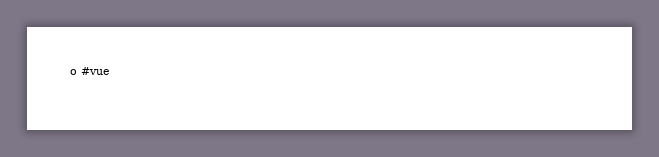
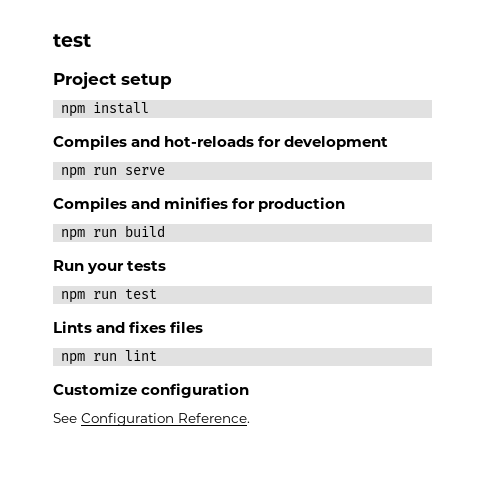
[70,67,110,75] o #vue -> [53,34,91,47] [53,72,172,89] [61,102,150,117] [53,135,389,150] [61,167,166,179] [53,197,346,212] [61,225,166,241] [53,260,167,274] [61,289,158,303] [53,321,204,333] [61,350,158,365] [53,383,250,398] [53,413,250,426] test // Project setup // npm install // Compiles and hot-reloads for development // npm run serve // Compiles and minifies for production // npm run build // Run your tests // npm run test // Lints and fixes files // npm run lint // Customize configuration // See Configuration Reference.

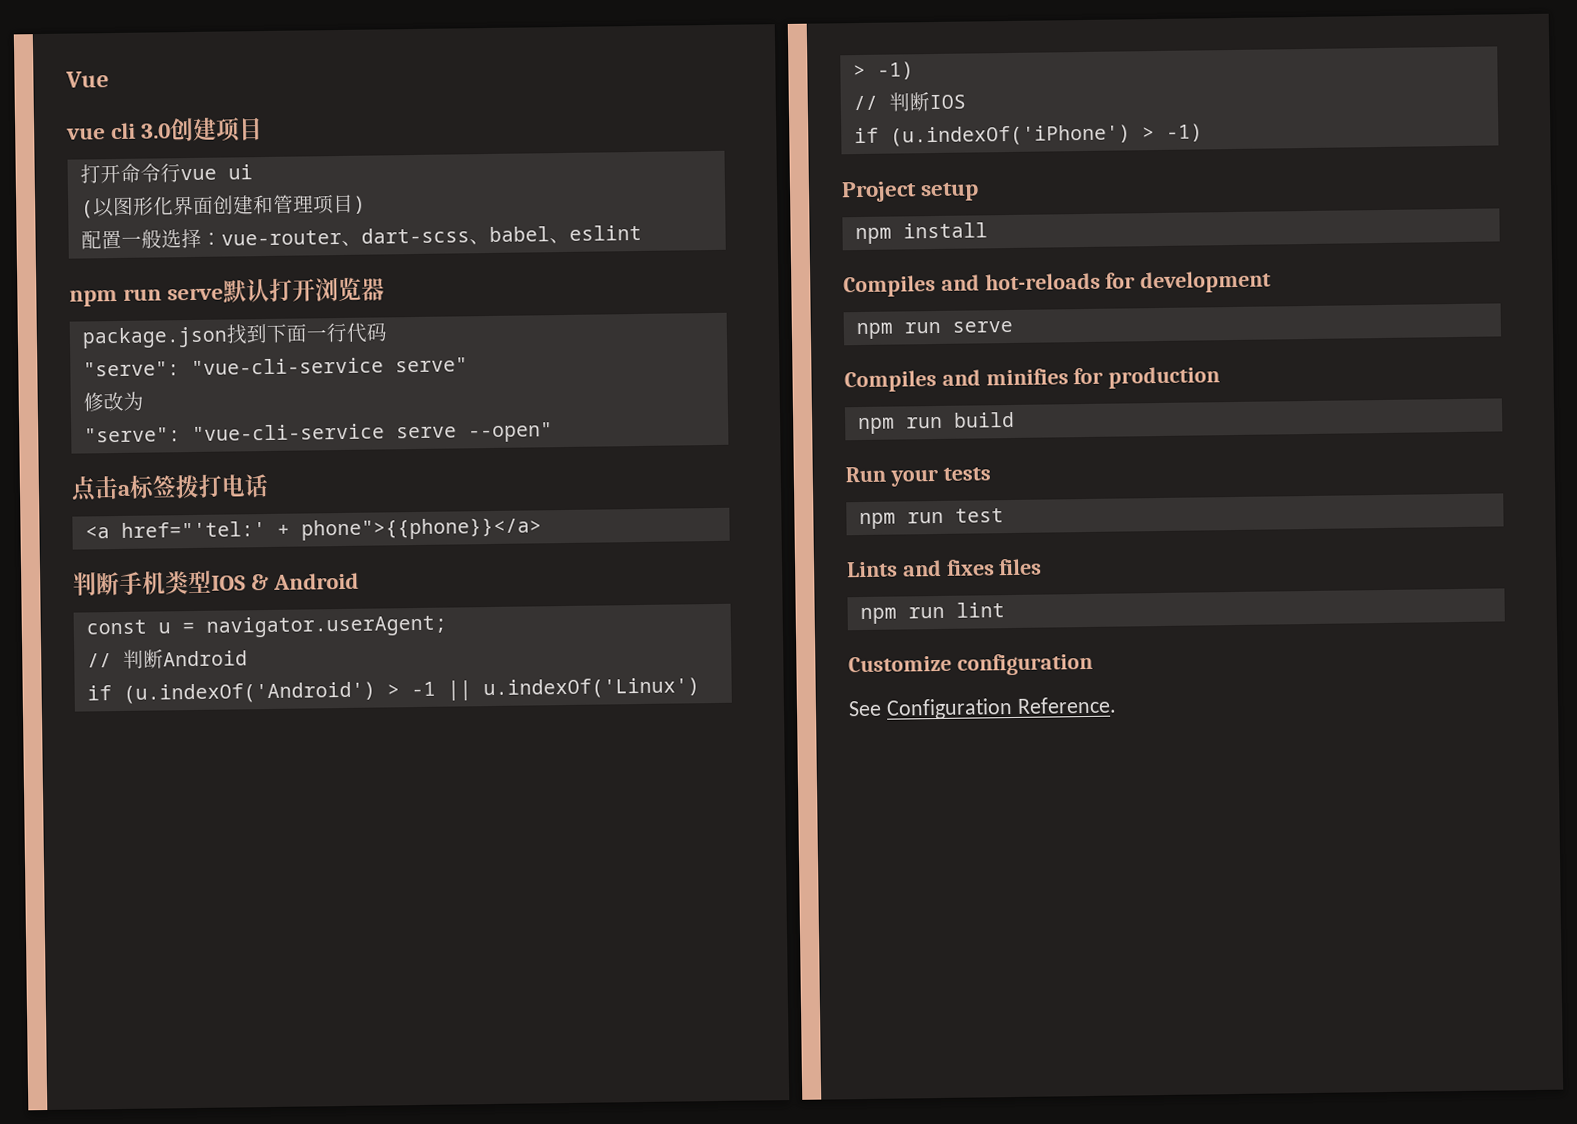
[53,34,91,47] test -> [65,71,109,88] [66,117,264,142] [79,163,253,184] [80,194,366,219] [80,224,642,250] [69,277,386,307] [81,322,387,349] [82,357,468,377] [82,391,144,412] [83,422,553,443] [71,473,269,502] [84,517,542,541] [73,570,360,596] [85,614,447,638] [86,649,248,669] [86,677,700,704] [852,61,914,80] [852,92,966,112] [853,123,1203,147] Vue // vue cli 3.0创建项目 // 打开命令行vue ui // (以图形化界面创建和管理项目) // 配置一般选择：vue-router、dart-scss、babel、eslint // npm run serve默认打开浏览器 // package.json找到下面一行代码 // "serve": "vue-cli-service serve" // 修改为 // "serve": "vue-cli-service serve --open" // 点击a标签拨打电话 // <a href="'tel:' + phone">{{phone}}</a> // 判断手机类型IOS & Android // const u = navigator.userAgent; // // 判断Android // if (u.indexOf('Android') > -1 || u.indexOf('Linux') > -1) // // 判断IOS // if (u.indexOf('iPhone') > -1)

